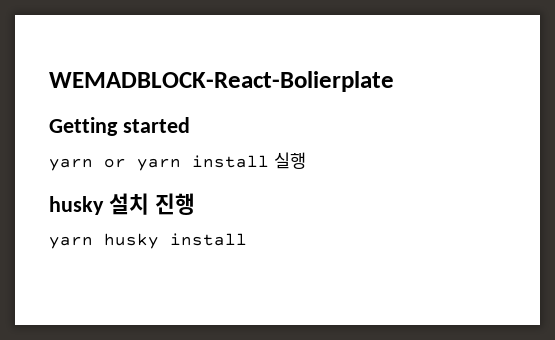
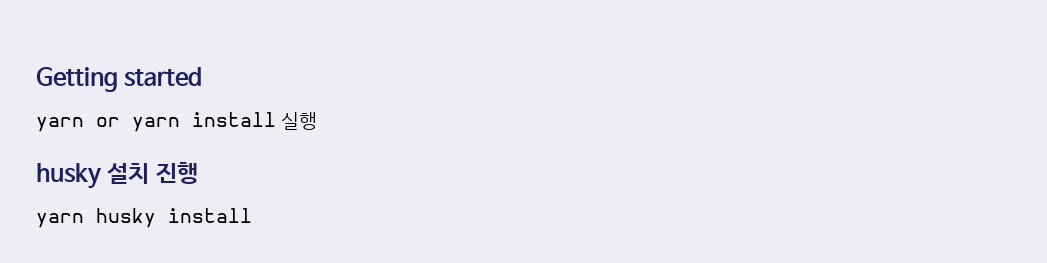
[49,71,394,92] WEMADBLOCK-React-Bolierplate // -> (36, 79) none

